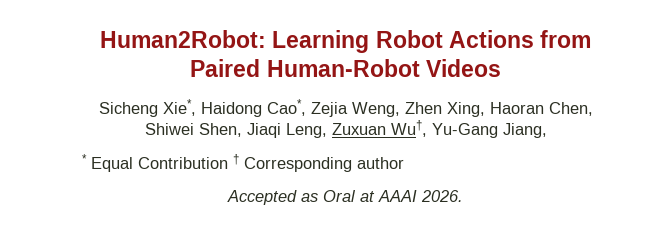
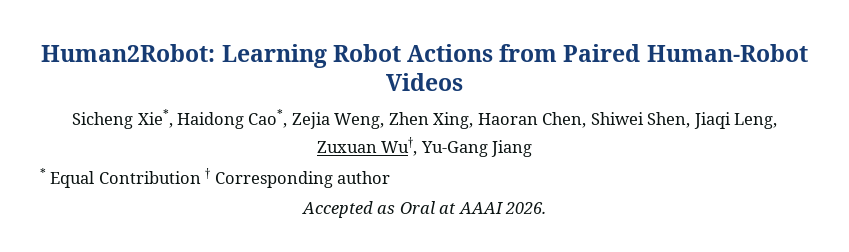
(327, 130) none -> (777, 121) //
[502,123,547,138] Jiang, -> [491,140,533,157] Jiang

